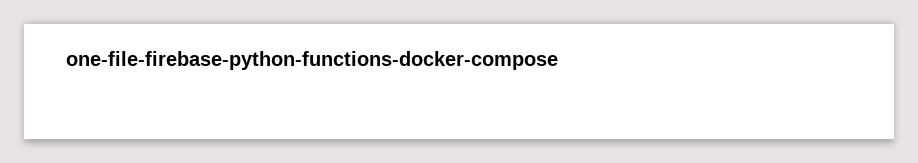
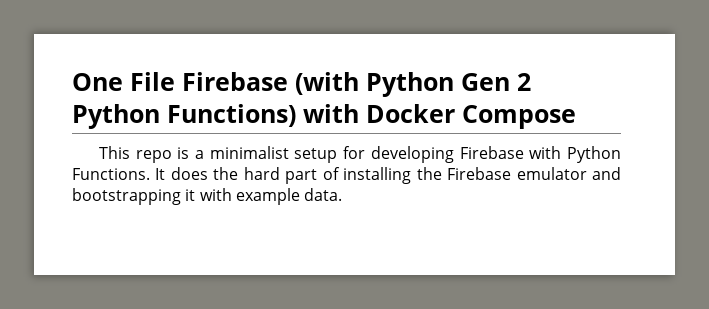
[66,51,558,70] one-file-firebase-python-functions-docker-compose -> [72,72,531,97] [72,104,576,129] [98,146,622,163] [72,167,621,184] [72,188,343,205] One File Firebase (with Python Gen 2 Python Functions) with Docker Compose // This repo is a minimalist setup for developing Firebase with Python Functions. It does the hard part of installing the Firebase emulator and bootstrapping it with example data.

